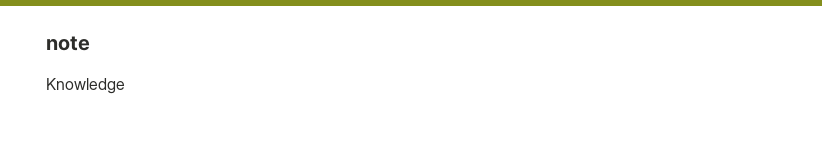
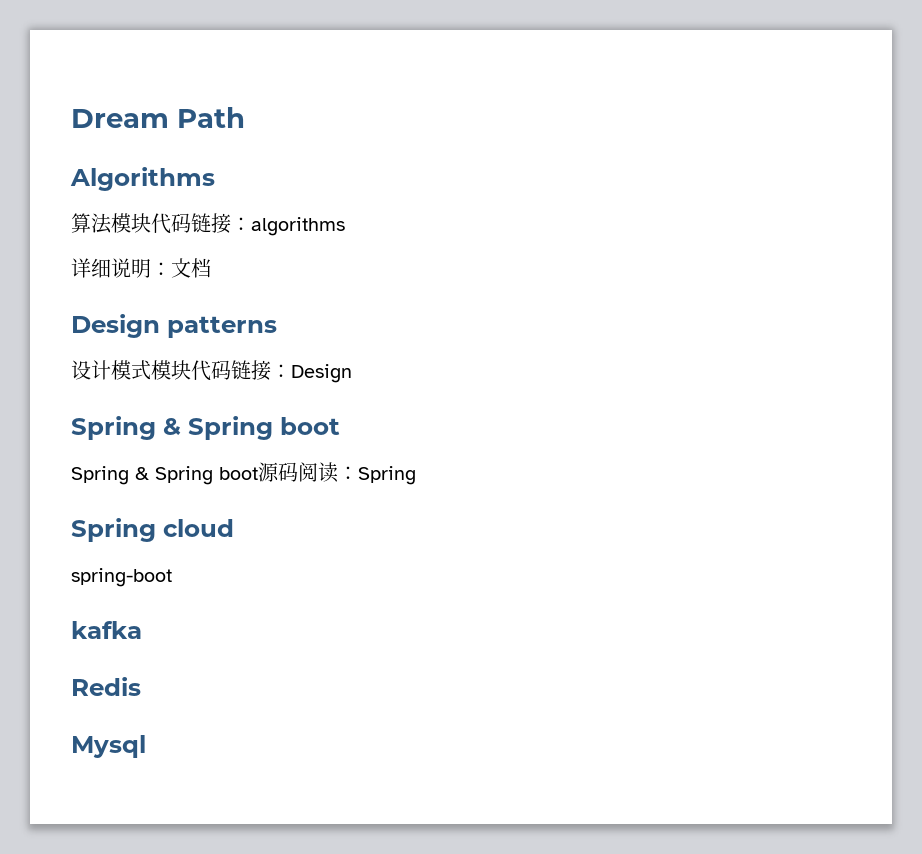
[46,36,90,51] [46,78,125,94] note // Knowledge -> [71,107,245,128] [70,167,215,191] [71,213,345,236] [71,258,211,278] [71,314,277,338] [71,360,352,383] [71,416,340,440] [71,462,416,485] [71,518,234,542] [71,568,172,587] [71,621,142,639] [71,677,141,696] [71,735,146,758] Dream Path // Algorithms // 算法模块代码链接：algorithms // 详细说明：文档 // Design patterns // 设计模式模块代码链接：Design // Spring & Spring boot // Spring & Spring boot源码阅读：Spring // Spring cloud // spring-boot // kafka // Redis // Mysql

